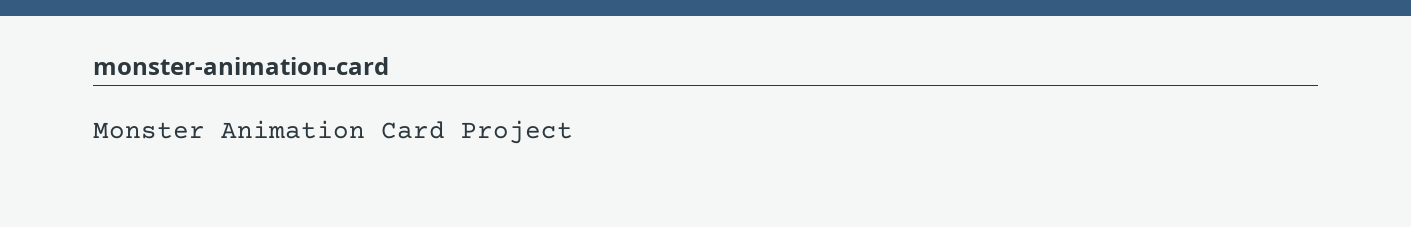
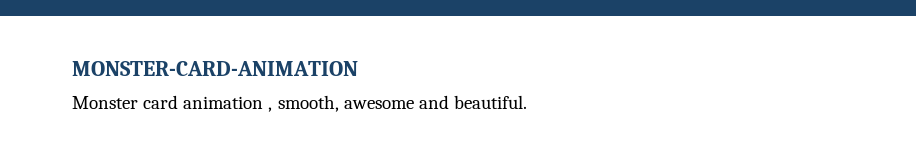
[93,57,389,75] monster-animation-card -> [72,61,358,76] MONSTER-CARD-ANIMATION
[221,120,573,144] Animation Card Project -> [143,95,527,112] card animation , smooth, awesome and beautiful.

